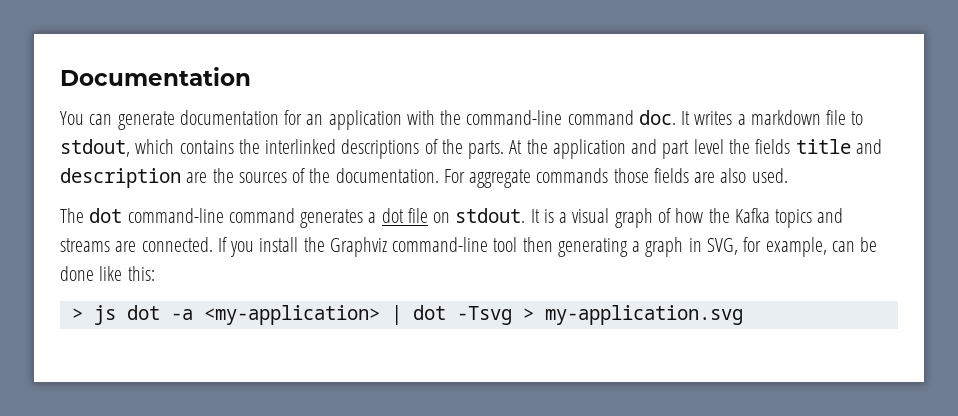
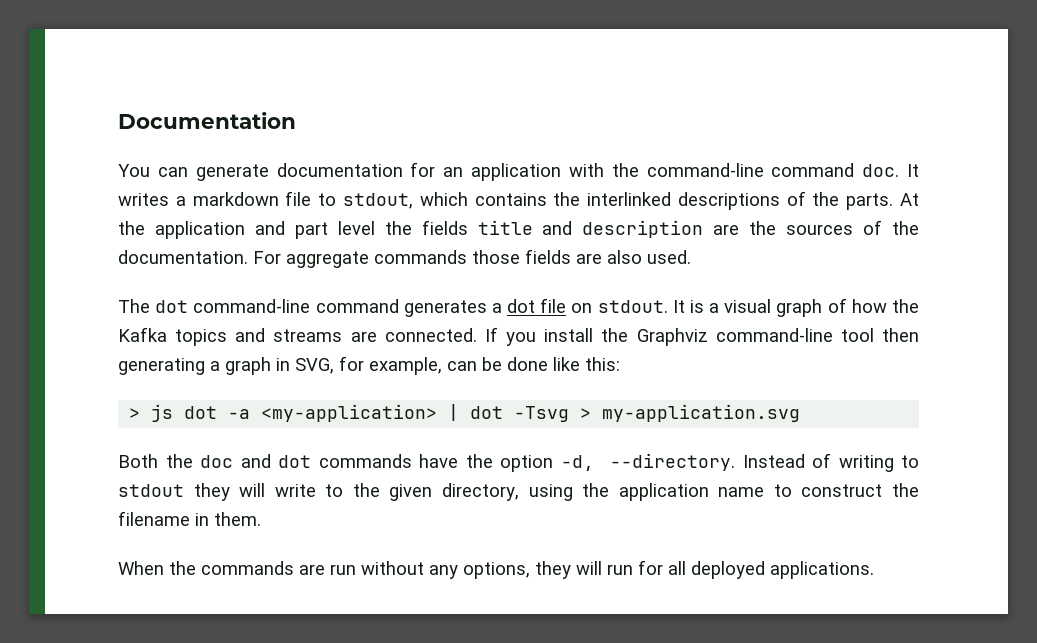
(743, 315) none -> [118,453,919,472] [118,483,919,501] [118,511,261,526] [118,560,874,579] // Both the doc and dot commands have the option -d, --directory. Instead of writing to stdout they will write to the given directory, using the application name to construct the filename in them. // When the commands are run without any options, they will run for all deployed applications.

